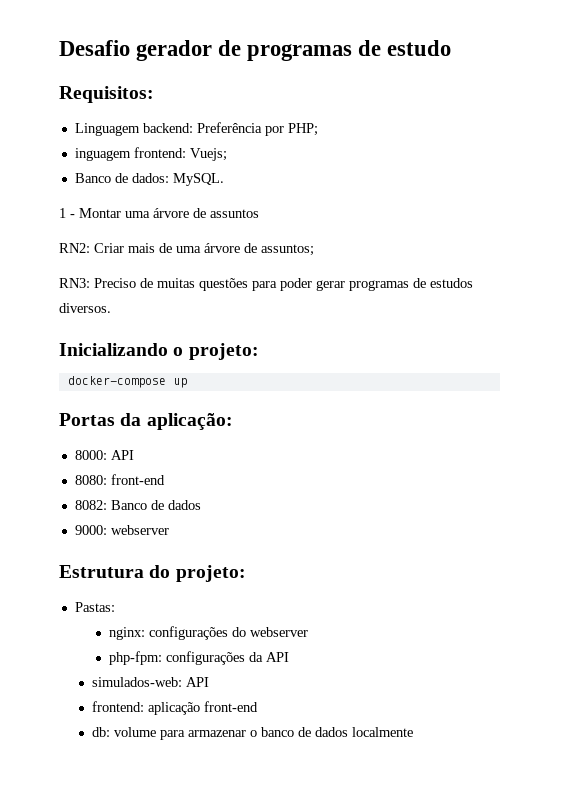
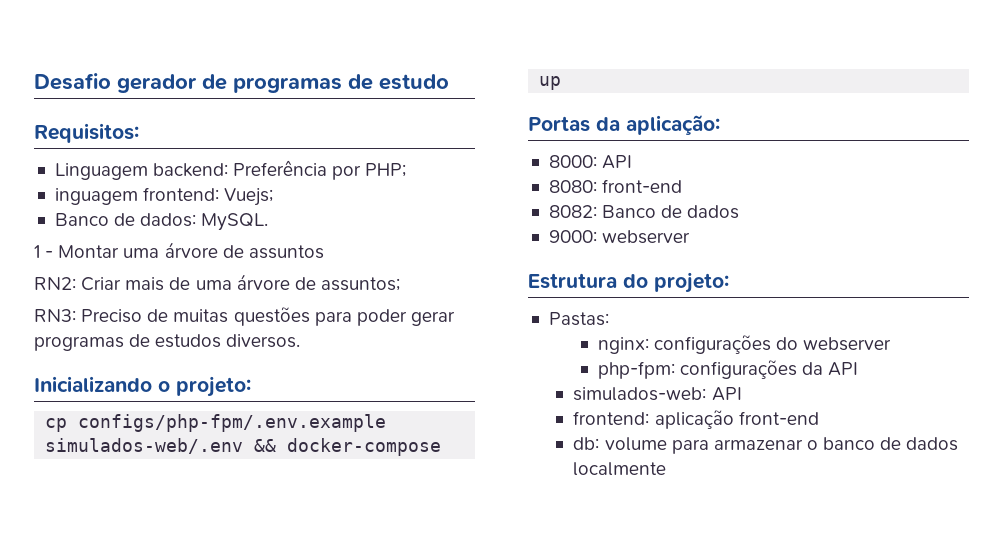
(259, 351) none -> [45,414,387,432] [45,438,277,454] cp configs/php-fpm/.env.example simulados-web/.env &&

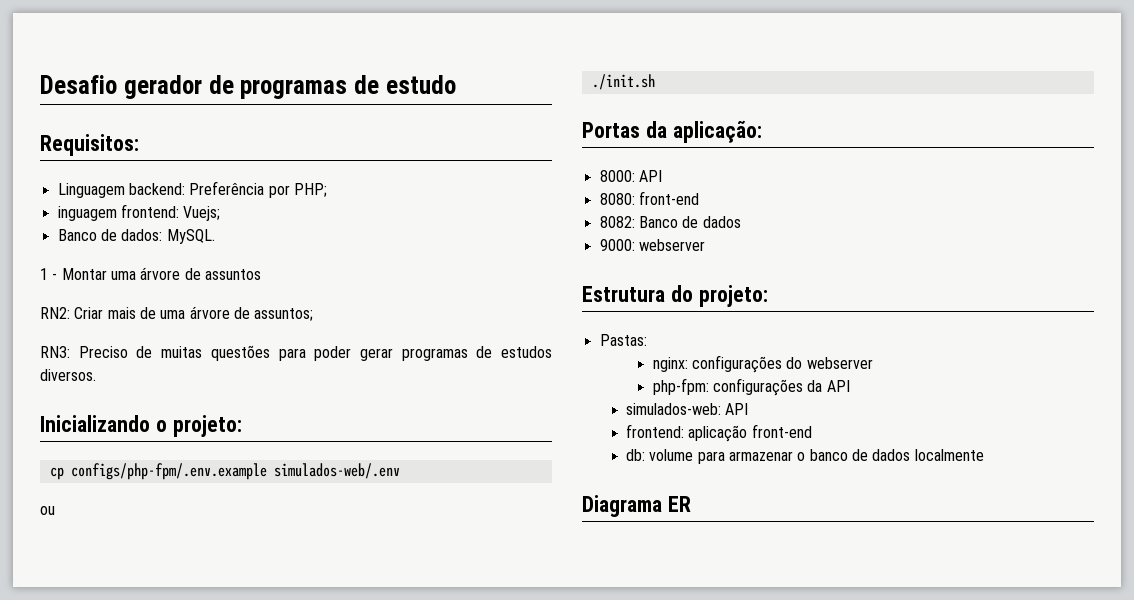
[254,438,442,456] [539,76,562,90] && docker-compose up -> [40,506,55,515] [591,74,655,90] // ou // ./init.sh
(667, 469) none -> [582,495,691,517] // Diagrama ER

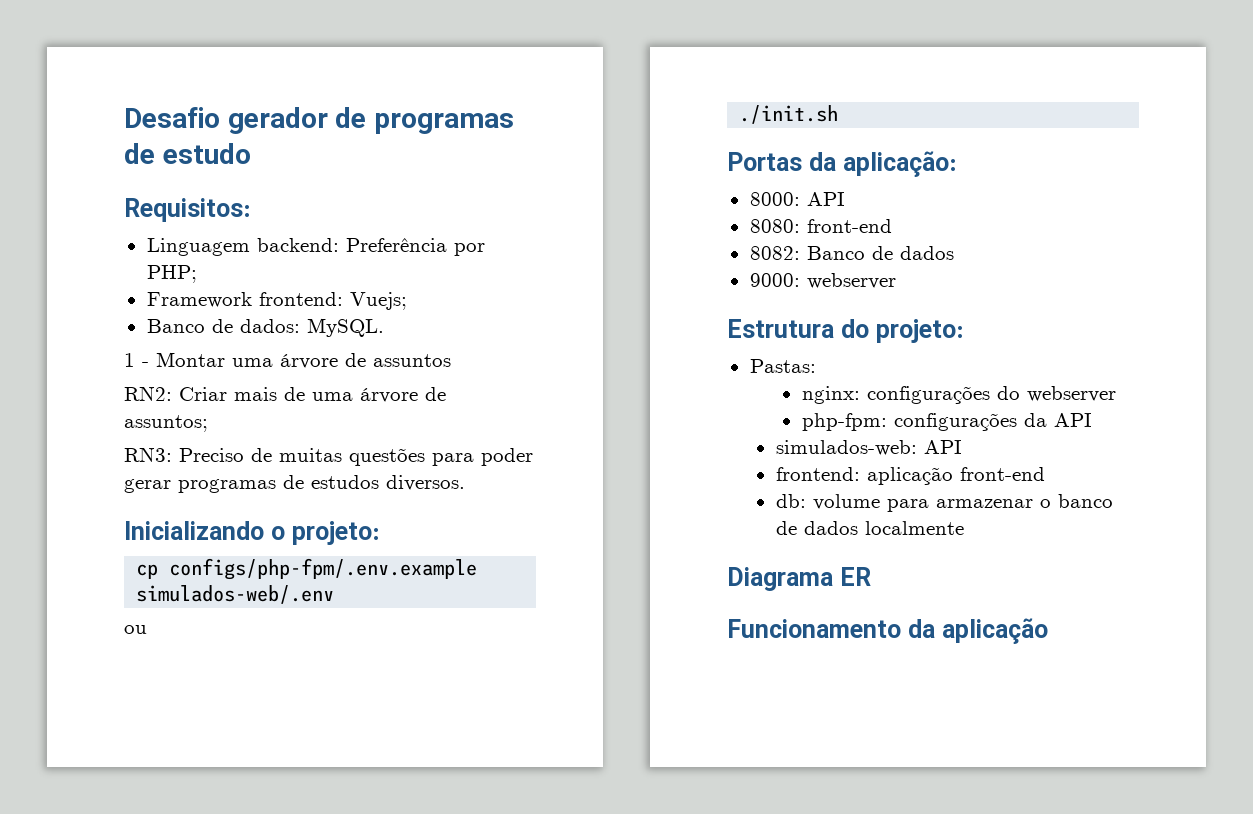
[57,206,117,221] inguagem -> [146,292,252,308] Framework
(691, 504) none -> [727,618,1048,644] // Funcionamento da aplicação

